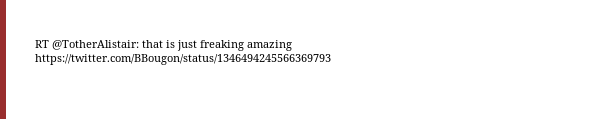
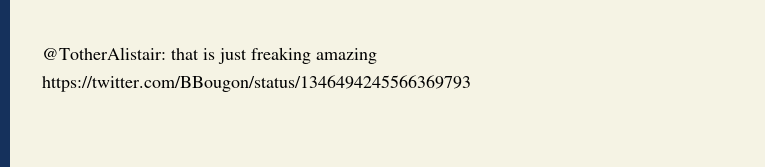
[35,40,49,48] RT -> (42, 53) none

